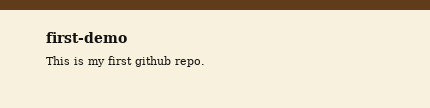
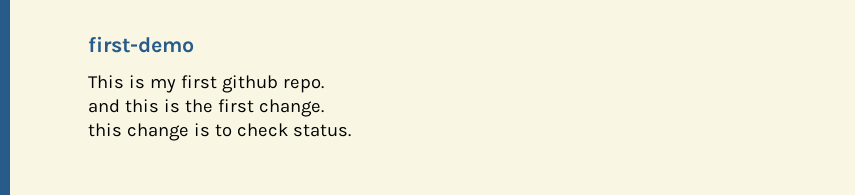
(205, 63) none -> [88,99,324,117] [88,123,351,141] // and this is the first change. // this change is to check status.

